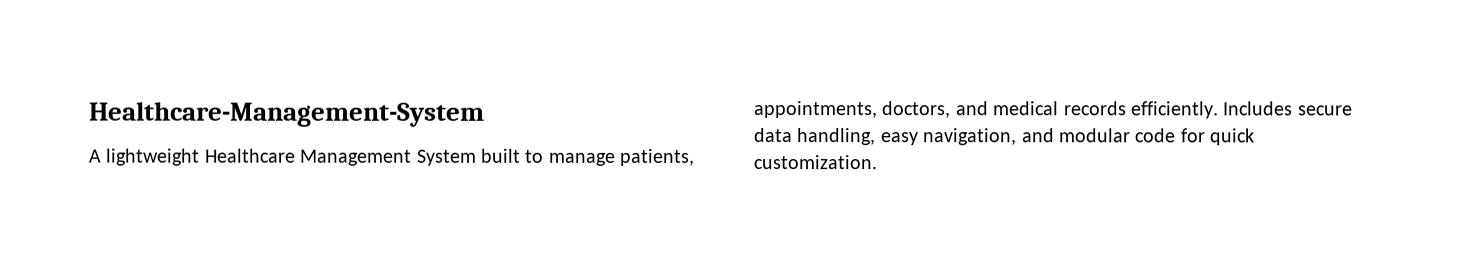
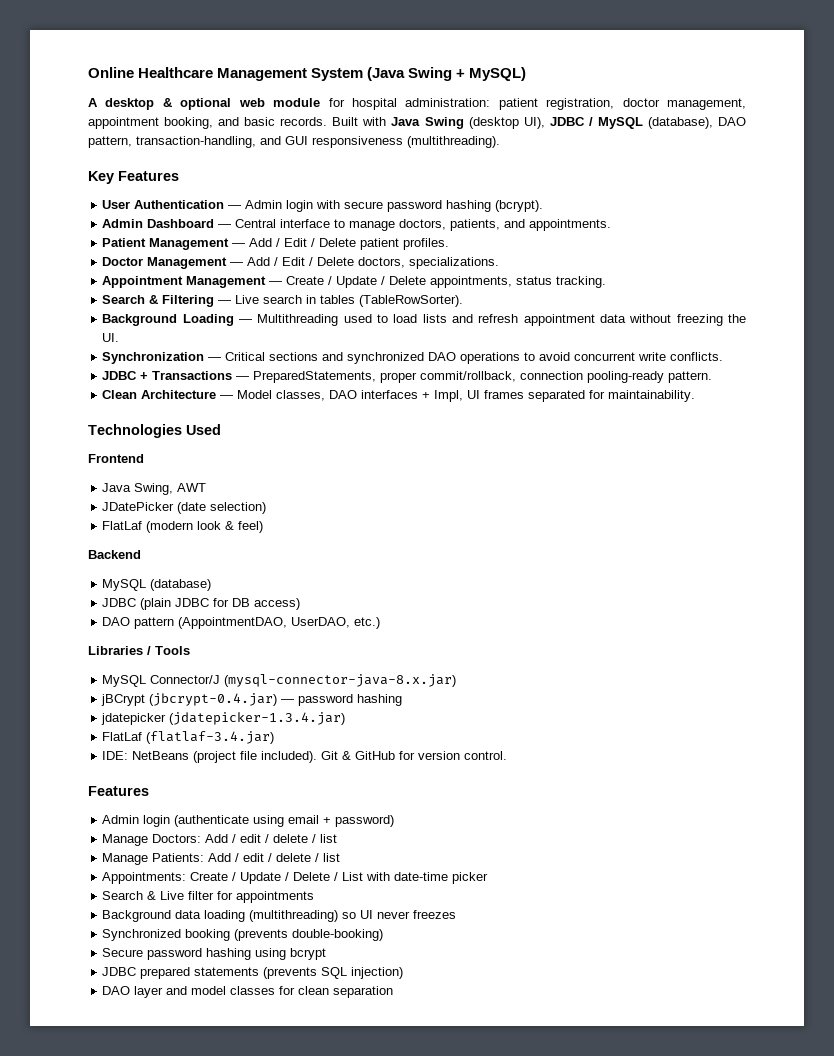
[89,101,485,127] [88,148,695,166] [754,101,1353,119] [753,128,1256,146] [753,155,877,170] Healthcare-Management-System // A lightweight Healthcare Management System built to manage patients, appointments, doctors, and medical records efficiently. Includes secure data handling, easy navigation, and modular code for quick customization. -> [88,67,527,81] [88,98,746,110] [88,117,746,129] [88,136,500,148] [88,171,179,184] [102,200,544,212] [102,219,612,231] [102,238,450,250] [102,257,500,269] [102,276,607,288] [102,295,464,307] [102,314,747,326] [102,333,120,342] [102,352,724,364] [102,371,713,383] [102,390,696,402] [88,424,221,438] [88,454,144,463] [102,483,207,495] [102,502,267,514] [102,521,264,533] [88,550,141,559] [102,579,212,591] [102,598,301,610] [102,617,381,629] [88,646,190,655] [102,674,457,687] [101,693,403,706] [101,712,346,725] [102,731,275,744] [102,751,508,763] [88,786,149,796] [102,815,395,827] [102,834,338,846] [102,853,341,865] [102,872,489,884] [102,891,315,903] [102,910,457,922] [102,929,384,941] [102,948,327,960] [102,967,404,979] [102,986,394,998] Online Healthcare Management System (Java Swing + MySQL) // A desktop & optional web module for hospital administration: patient registration, doctor management, appointment booking, and basic records. Built with Java Swing (desktop UI), JDBC / MySQL (database), DAO pattern, transaction-handling, and GUI responsiveness (multithreading). // Key Features // User Authentication — Admin login with secure password hashing (bcrypt). // Admin Dashboard — Central interface to manage doctors, patients, and appointments. // Patient Management — Add / Edit / Delete patient profiles. // Doctor Management — Add / Edit / Delete doctors, specializations. // Appointment Management — Create / Update / Delete appointments, status tracking. // Search & Filtering — Live search in tables (TableRowSorter). // Background Loading — Multithreading used to load lists and refresh appointment data without freezing the UI. // Synchronization — Critical sections and synchronized DAO operations to avoid concurrent write conflicts. // JDBC + Transactions — PreparedStatements, proper commit/rollback, connection pooling-ready pattern. // Clean Architecture — Model classes, DAO interfaces + Impl, UI frames separated for maintainability. // Technologies Used // Frontend // Java Swing, AWT // JDatePicker (date selection) // FlatLaf (modern look & feel) // Backend // MySQL (database) // JDBC (plain JDBC for DB access) // DAO pattern (AppointmentDAO, UserDAO, etc.) // Libraries / Tools // MySQL Connector/J (mysql-connector-java-8.x.jar) // jBCrypt (jbcrypt-0.4.jar) — password hashing // jdatepicker (jdatepicker-1.3.4.jar) // FlatLaf (flatlaf-3.4.jar) // IDE: NetBeans (project file included). Git & GitHub for version control. // Features // Admin login (authenticate using email + password) // Manage Doctors: Add / edit / delete / list // Manage Patients: Add / edit / delete / list // Appointments: Create / Update / Delete / List with date-time picker // Search & Live filter for appointments // Background data loading (multithreading) so UI never freezes // Synchronized booking (prevents double-booking) // Secure password hashing using bcrypt // JDBC prepared statements (prevents SQL injection) // DAO layer and model classes for clean separation

